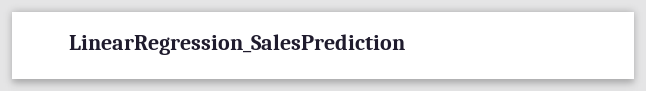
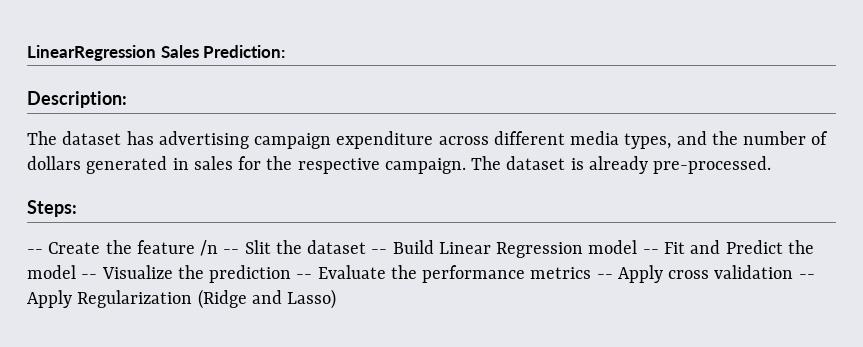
[69,34,405,55] LinearRegression_SalesPrediction -> [27,45,286,61] [27,91,127,108] [27,131,829,149] [27,156,772,174] [27,200,77,217] [27,240,814,258] [27,265,815,283] [27,289,337,309] LinearRegression Sales Prediction: // Description: // The dataset has advertising campaign expenditure across different media types, and the number of dollars generated in sales for the respective campaign. The dataset is already pre-processed. // Steps: // -- Create the feature /n -- Slit the dataset -- Build Linear Regression model -- Fit and Predict the model -- Visualize the prediction -- Evaluate the performance metrics -- Apply cross validation -- Apply Regularization (Ridge and Lasso)

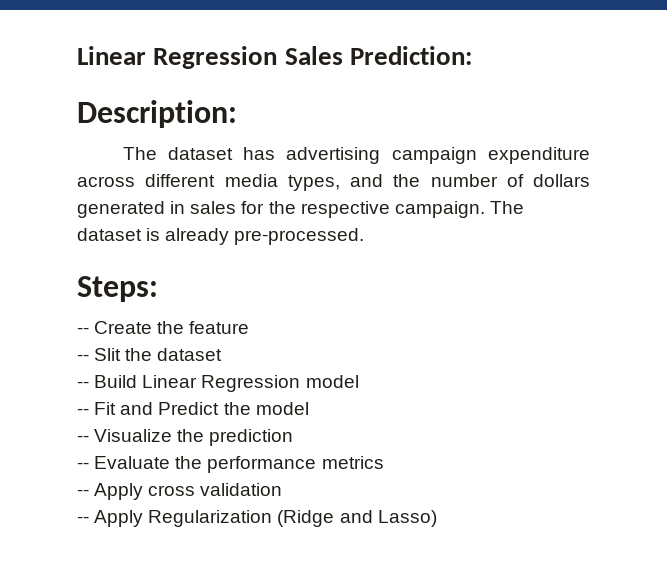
[27,45,156,61] LinearRegression -> [77,46,278,69] Linear Regression
[200,240,219,256] /n -> (250, 327) //
(367, 247) none -> (223, 354) //
(638, 247) none -> (359, 381) //
(76, 272) none -> (309, 408) //
(292, 274) none -> (294, 437) //
(592, 273) none -> (384, 462) //
(794, 272) none -> (283, 489) //

